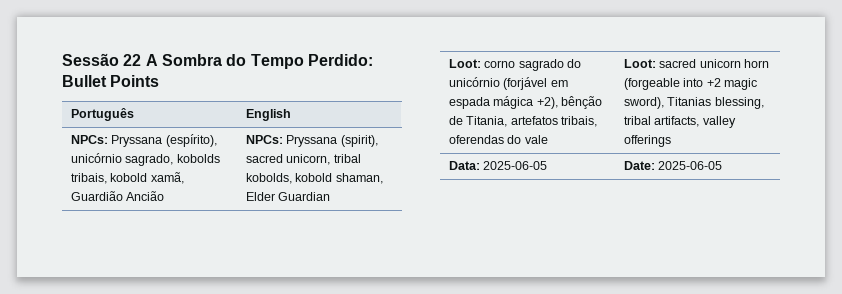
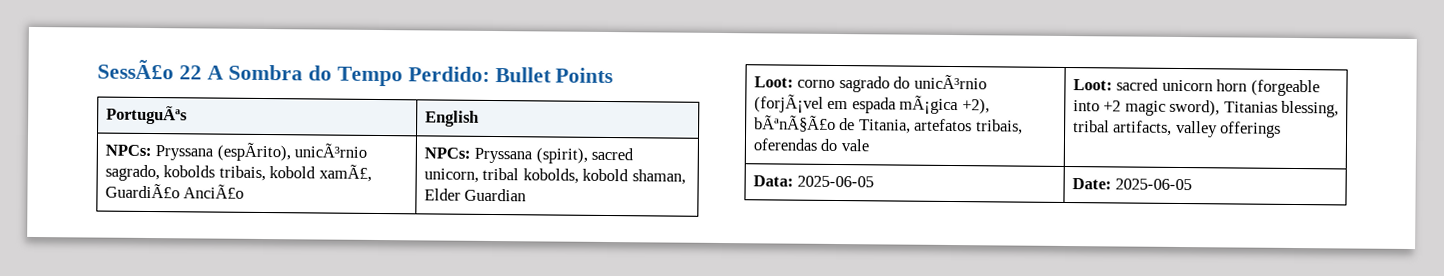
[62,53,119,66] Sessão -> [97,59,174,80] SessÃ£o
[71,108,135,121] Português -> [105,105,188,125] PortuguÃªs
[165,134,217,147] [71,153,123,163] (espírito), unicórnio -> [216,142,368,162] (espÃrito), unicÃ³rnio
[150,172,184,184] [71,191,165,201] xamã, Guardião Ancião -> [318,164,372,182] [104,183,245,199] xamÃ£, GuardiÃ£o AnciÃ£o
[449,77,568,90] [449,96,603,109] unicórnio (forjável em espada mágica +2), bênção -> [913,74,987,90] [753,94,990,115] [753,115,836,132] unicÃ³rnio (forjÃ¡vel em espada mÃ¡gica +2), bÃªnÃ§Ã£o

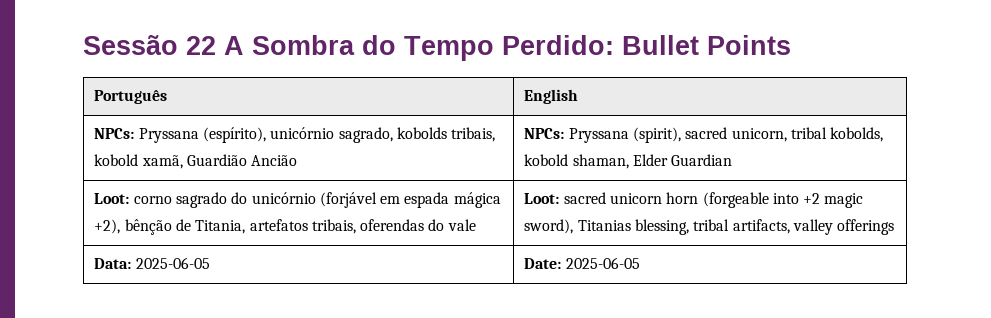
[97,59,174,80] SessÃ£o -> [83,35,178,55] Sessão
[105,105,188,125] PortuguÃªs -> [94,90,168,104] Português
[216,142,368,162] (espÃrito), unicÃ³rnio -> [202,127,335,143] (espírito), unicórnio
[318,164,372,182] [104,183,245,199] xamÃ£, GuardiÃ£o AnciÃ£o -> [141,154,298,169] xamã, Guardião Ancião
[913,74,987,90] [753,94,990,115] [753,115,836,132] unicÃ³rnio (forjÃ¡vel em espada mÃ¡gica +2), bÃªnÃ§Ã£o -> [251,192,501,208] [94,219,172,235] unicórnio (forjável em espada mágica +2), bênção

